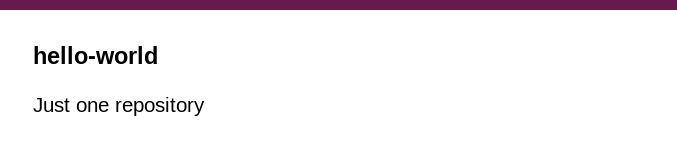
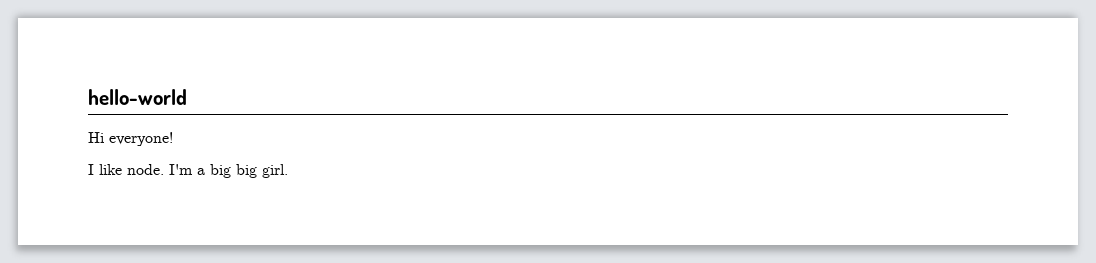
[33,97,205,116] Just one repository -> [88,132,173,146] [88,164,288,178] Hi everyone! // I like node. I'm a big big girl.

